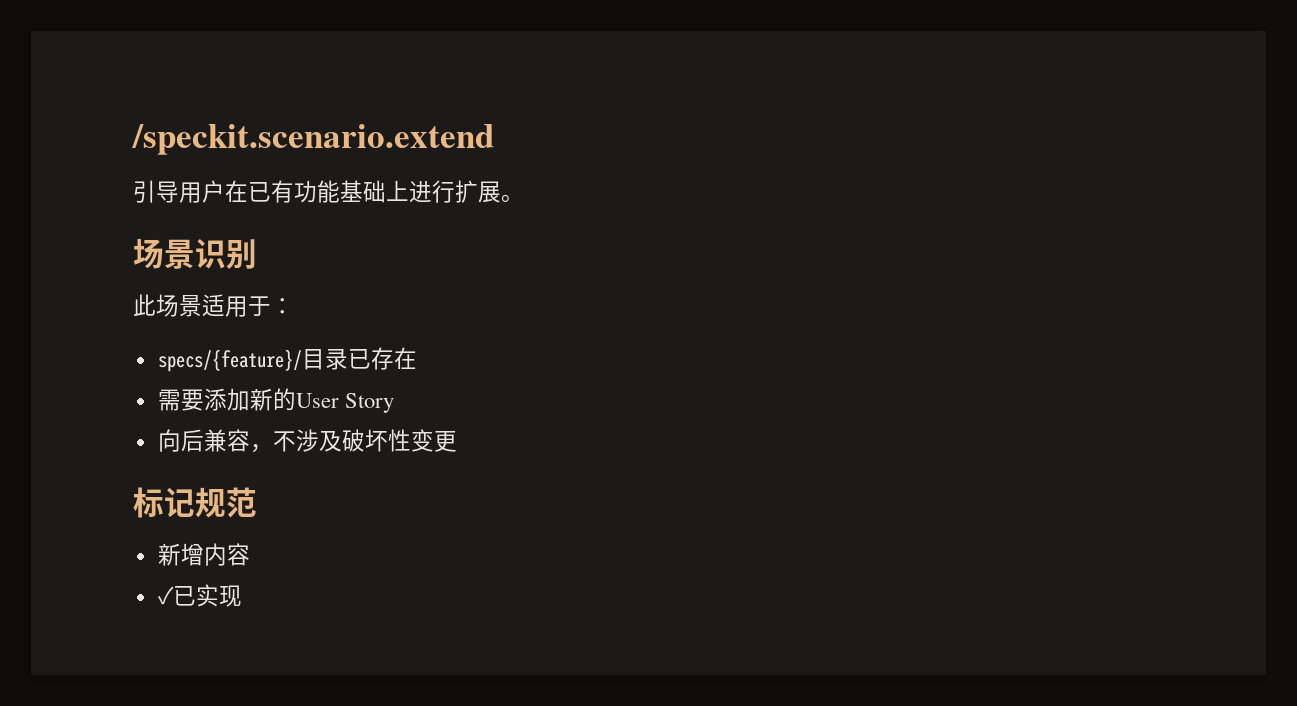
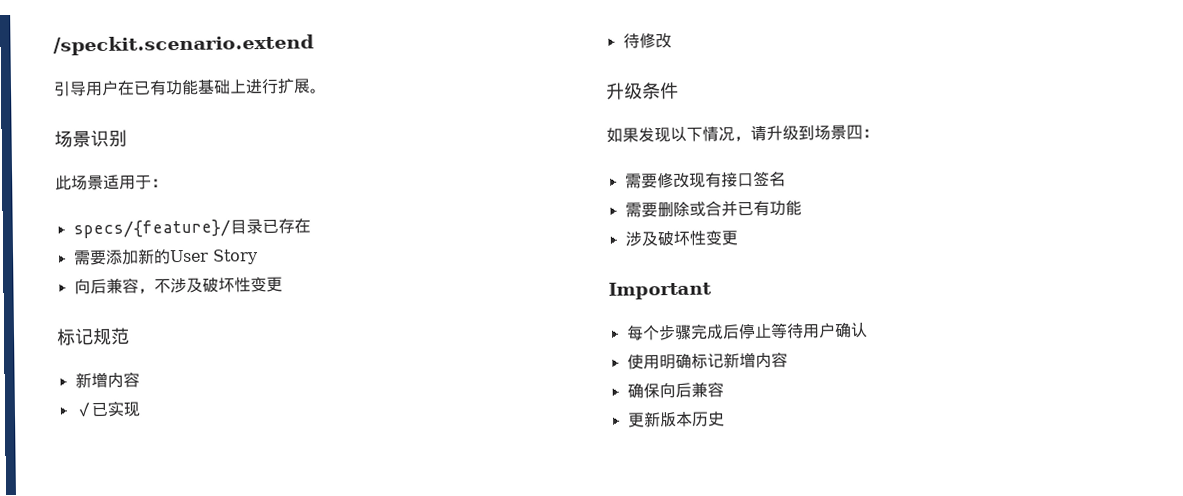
(242, 596) none -> [622,32,672,49] [605,81,679,100] [606,124,879,143] [624,170,786,189] [624,200,802,218] [624,230,738,247] [608,281,712,300] [625,322,868,341] [626,351,788,370] [626,381,724,399] [627,411,725,428] // 待修改 // 升级条件 // 如果发现以下情况，请升级到场景四： // 需要修改现有接口签名 // 需要删除或合并已有功能 // 涉及破坏性变更 // Important // 每个步骤完成后停止等待用户确认 // 使用明确标记新增内容 // 确保向后兼容 // 更新版本历史

